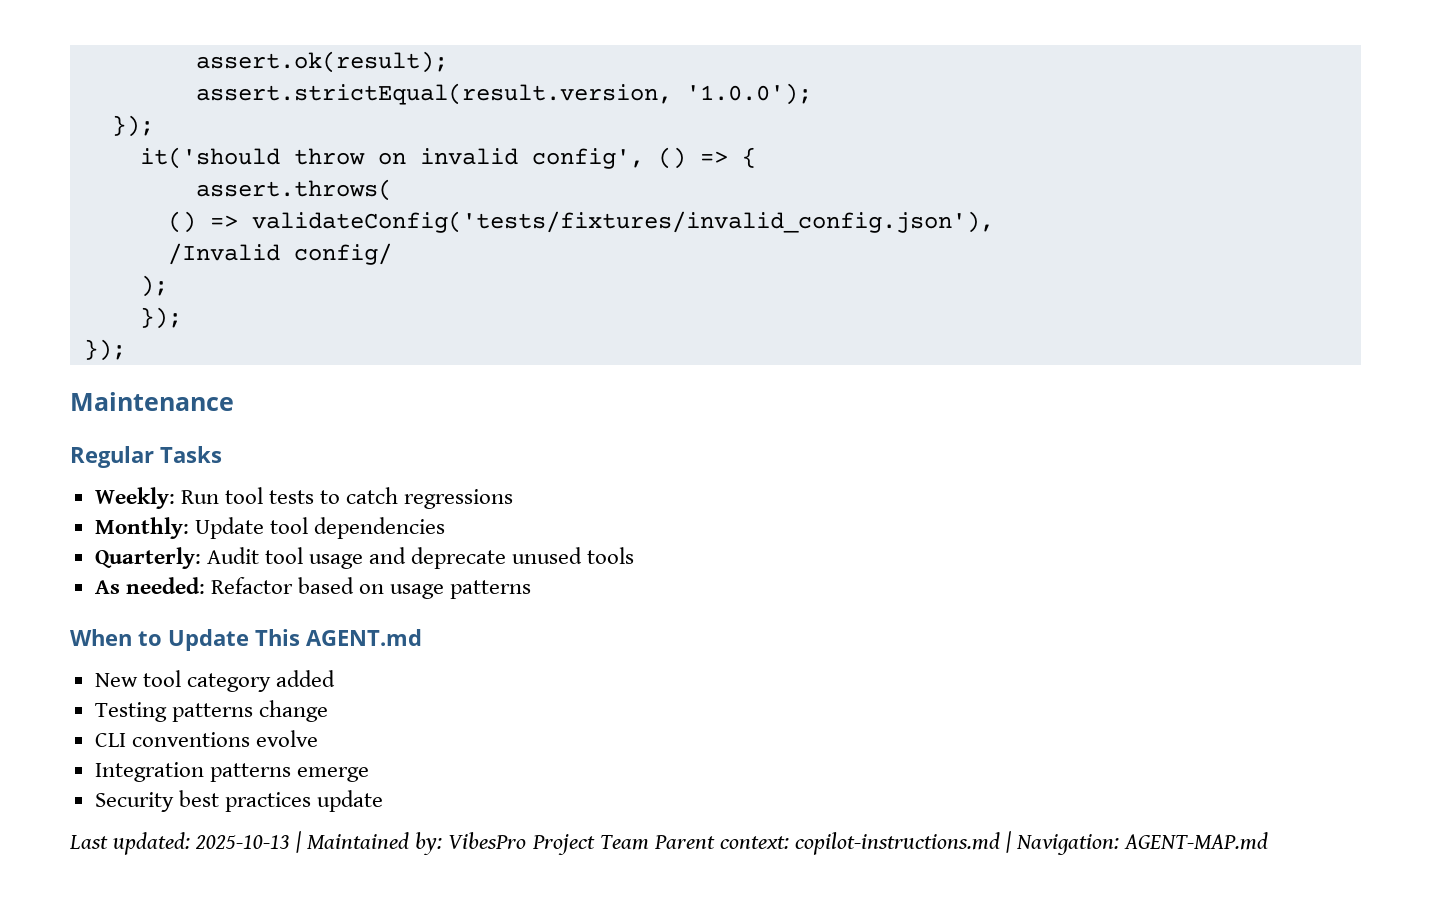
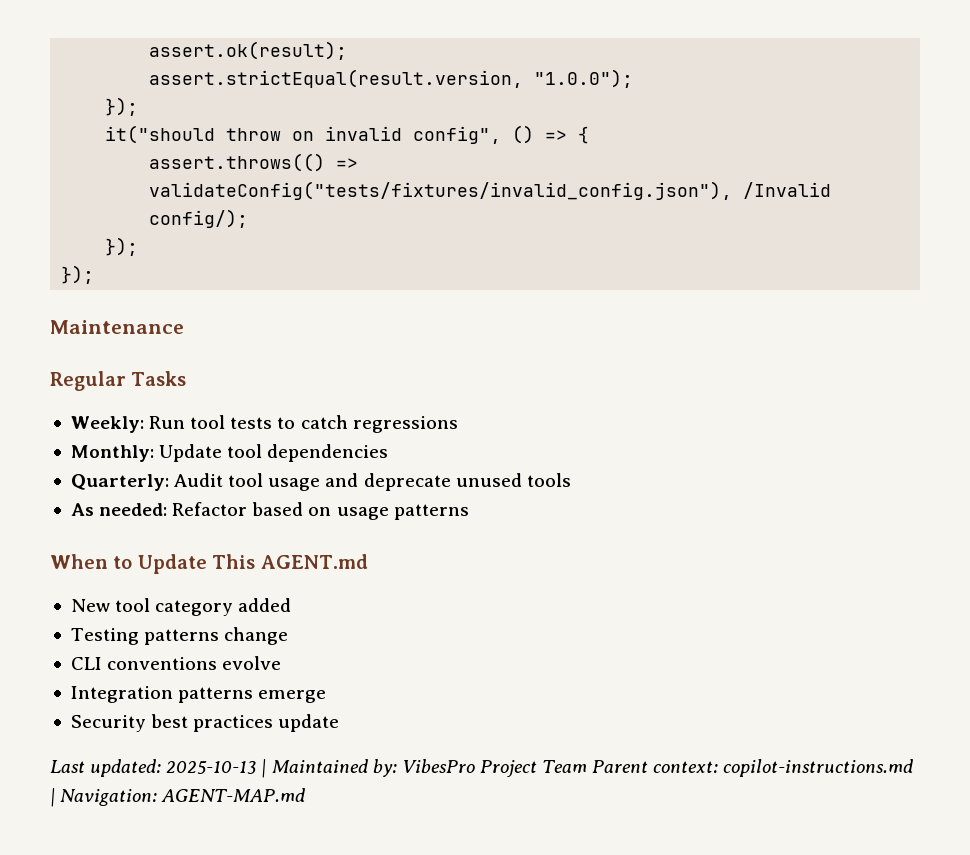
[685,83,812,105] [111,115,154,137] [139,147,280,169] '1.0.0'); // }); // it('should -> [534,69,634,88] [105,97,139,116] [105,125,216,144] "1.0.0"); // }); // it("should
[531,148,644,169] config', -> [413,126,502,144] config",
[195,179,392,201] [167,211,994,233] [167,243,392,265] [139,275,168,297] assert.throws( // () => validateConfig('tests/fixtures/invalid_config.json'), // /Invalid config/ // ); -> [149,153,359,172] [149,181,832,200] [149,209,249,228] assert.throws(() => validateConfig("tests/fixtures/invalid_config.json"), /Invalid config/);

